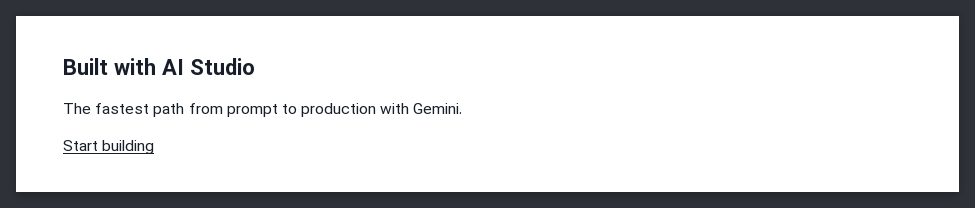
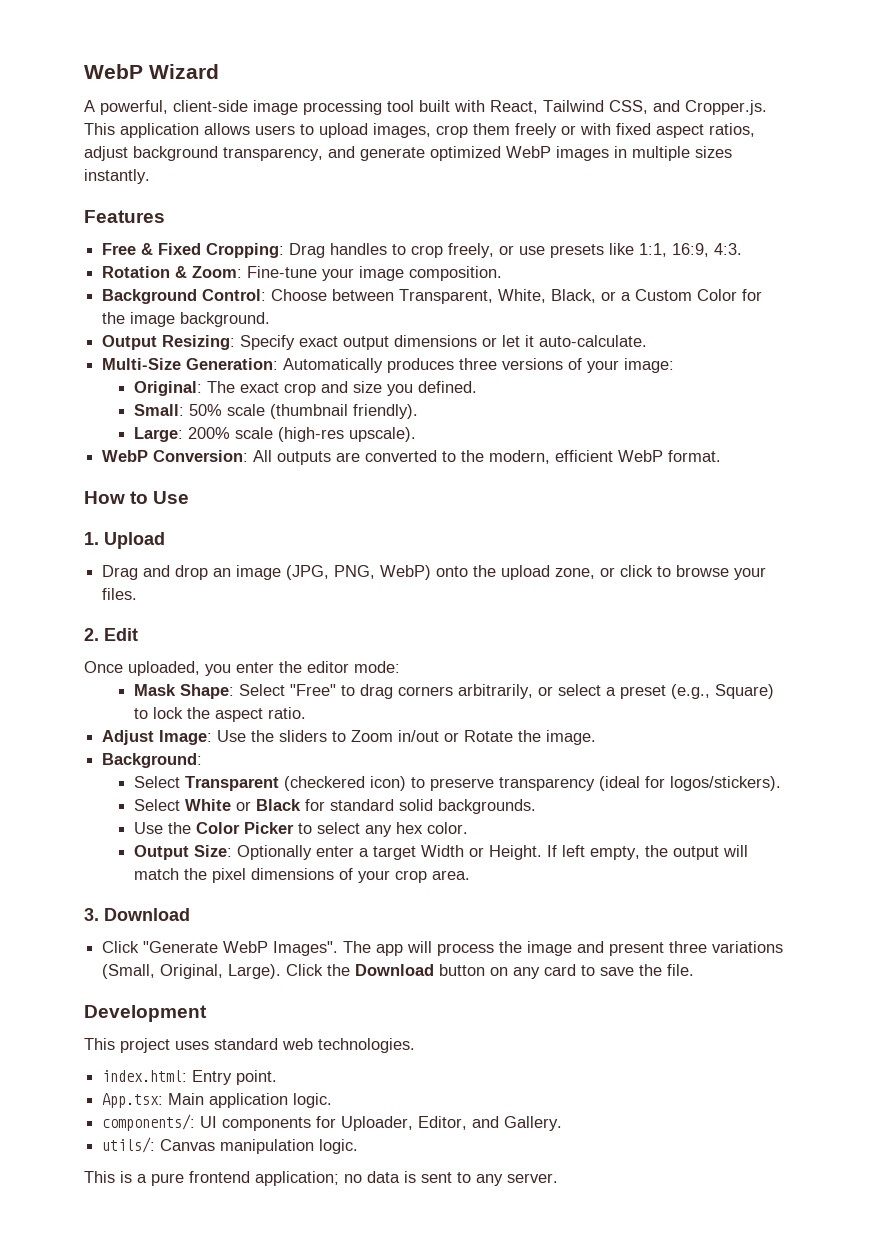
[63,58,255,75] [63,103,463,117] [63,140,155,154] Built with AI Studio // The fastest path from prompt to production with Gemini. // Start building -> [84,64,219,79] [84,100,767,115] [84,123,755,138] [84,146,732,161] [84,169,150,184] [84,210,165,223] [102,243,743,258] [102,266,503,281] [102,289,763,304] [102,312,271,327] [102,335,648,350] [102,358,675,373] [133,381,477,396] [133,404,418,419] [133,427,416,442] [102,450,722,465] [84,491,190,504] [84,532,165,549] [102,565,767,580] [102,588,138,600] [84,628,138,641] [84,661,400,676] [133,684,774,699] [133,707,306,722] [102,730,597,745] [102,753,203,768] [133,776,781,791] [133,799,536,814] [133,822,468,837] [133,845,748,860] [133,868,470,883] [84,908,190,921] [102,941,784,956] [102,964,695,979] [84,1005,207,1022] [84,1038,415,1053] [102,1070,278,1085] [102,1093,333,1108] [102,1114,563,1131] [102,1137,359,1154] [84,1171,558,1186] WebP Wizard // A powerful, client-side image processing tool built with React, Tailwind CSS, and Cropper.js. This application allows users to upload images, crop them freely or with fixed aspect ratios, adjust background transparency, and generate optimized WebP images in multiple sizes instantly. // Features // Free & Fixed Cropping: Drag handles to crop freely, or use presets like 1:1, 16:9, 4:3. // Rotation & Zoom: Fine-tune your image composition. // Background Control: Choose between Transparent, White, Black, or a Custom Color for the image background. // Output Resizing: Specify exact output dimensions or let it auto-calculate. // Multi-Size Generation: Automatically produces three versions of your image: // Original: The exact crop and size you defined. // Small: 50% scale (thumbnail friendly). // Large: 200% scale (high-res upscale). // WebP Conversion: All outputs are converted to the modern, efficient WebP format. // How to Use // 1. Upload // Drag and drop an image (JPG, PNG, WebP) onto the upload zone, or click to browse your files. // 2. Edit // Once uploaded, you enter the editor mode: // Mask Shape: Select "Free" to drag corners arbitrarily, or select a preset (e.g., Square) to lock the aspect ratio. // Adjust Image: Use the sliders to Zoom in/out or Rotate the image. // Background: // Select Transparent (checkered icon) to preserve transparency (ideal for logos/stickers). // Select White or Black for standard solid backgrounds. // Use the Color Picker to select any hex color. // Output Size: Optionally enter a target Width or Height. If left empty, the output will match the pixel dimensions of your crop area. // 3. Download // Click "Generate WebP Images". The app will process the image and present three variations (Small, Original, Large). Click the Download button on any card to save the file. // Development // This project uses standard web technologies. // index.html: Entry point. // App.tsx: Main application logic. // components/: UI components for Uploader, Editor, and Gallery. // utils/: Canvas manipulation logic. // This is a pure frontend application; no data is sent to any server.

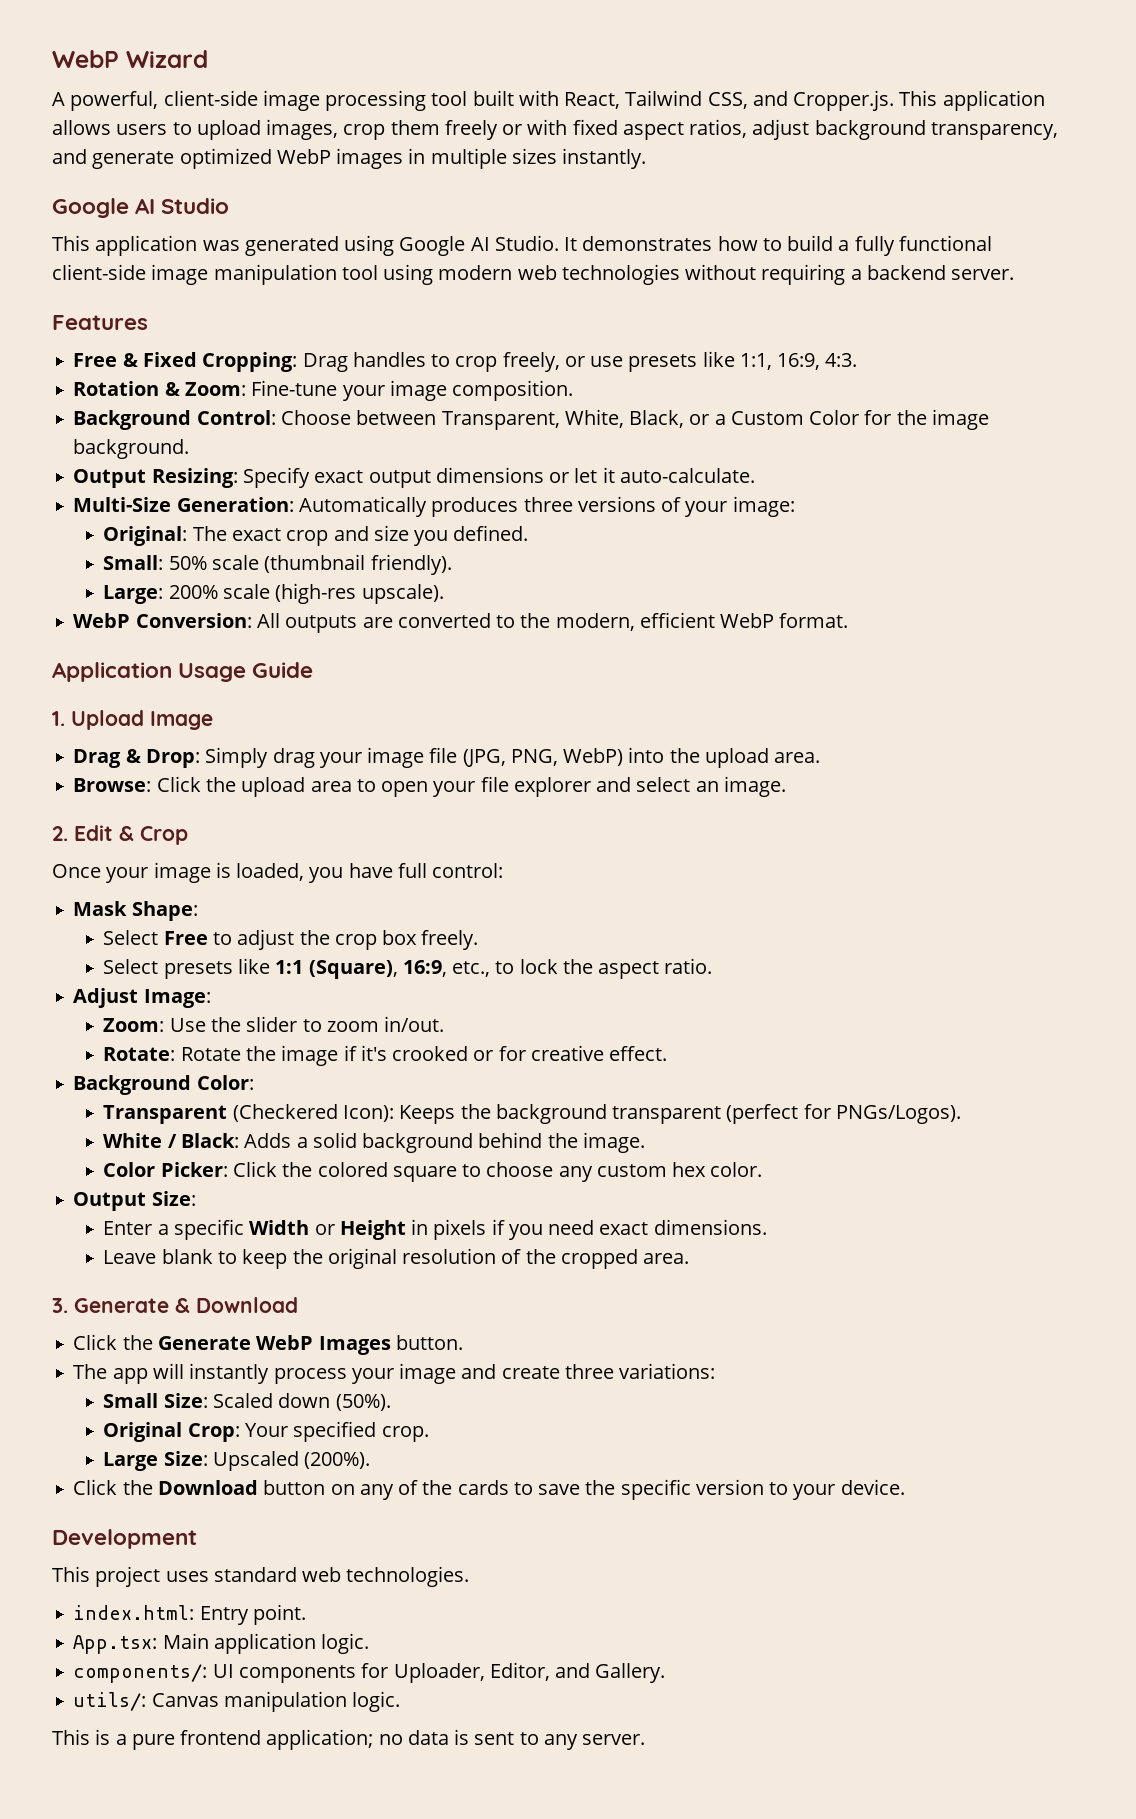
(150, 176) none -> [52,198,230,218] [52,235,992,256] [52,264,1015,285] // Google AI Studio // This application was generated using Google AI Studio. It demonstrates how to build a fully functional client-side image manipulation tool using modern web technologies without requiring a backend server.
[84,491,190,504] How to Use -> [52,662,314,682] Application Usage Guide
[102,565,282,580] // Drag and drop an image -> [150,711,213,730] [73,747,458,768] Image // Drag & Drop: Simply drag your image file
[436,565,767,580] [102,588,138,600] onto the upload zone, or click to browse your files. -> [628,747,821,768] [73,776,786,797] into the upload area. // Browse: Click the upload area to open your file explorer and select an image.
(138, 634) none -> [119,826,188,845] & Crop
[128,661,400,676] [133,684,774,699] uploaded, you enter the editor mode: // Mask Shape: Select "Free" to drag corners arbitrarily, or select a preset (e.g., Square) -> [106,862,504,883] [73,901,198,921] [103,929,479,950] [103,958,491,979] your image is loaded, you have full control: // Mask Shape: // Select Free to adjust the crop box freely. // Select presets like 1:1 (Square), 16:9, etc.,
[217,730,597,745] [102,753,203,768] [133,776,781,791] [133,799,536,814] [133,822,468,837] [133,845,748,860] [133,868,427,883] Use the sliders to Zoom in/out or Rotate the image. // Background: // Select Transparent (checkered icon) to preserve transparency (ideal for logos/stickers). // Select White or Black for standard solid backgrounds. // Use the Color Picker to select any hex color. // Output Size: Optionally enter a target Width or Height. If left empty, the output will match the pixel dimensions of your crop -> [103,1016,445,1032] [103,1045,668,1066] [73,1075,254,1095] [103,1104,961,1124] [103,1132,645,1153] [103,1161,763,1182] [73,1191,196,1211] [103,1219,767,1240] [103,1248,638,1269] // Zoom: Use the slider to zoom in/out. // Rotate: Rotate the image if it's crooked or for creative effect. // Background Color: // Transparent (Checkered Icon): Keeps the background transparent (perfect for PNGs/Logos). // White / Black: Adds a solid background behind the image. // Color Picker: Click the colored square to choose any custom hex color. // Output Size: // Enter a specific Width or Height in pixels if you need exact dimensions. // Leave blank to keep the original resolution of the cropped
(99, 914) none -> [74,1298,190,1313] Generate &
[143,941,784,956] [102,964,282,979] "Generate WebP Images". The app will process the image and present three variations (Small, Original, Large). -> [122,1335,463,1355] [73,1363,716,1384] [103,1393,391,1411] [103,1421,429,1442] [103,1451,371,1471] the Generate WebP Images button. // The app will instantly process your image and create three variations: // Small Size: Scaled down (50%). // Original Crop: Your specified crop. // Large Size: Upscaled (200%). //
[544,964,695,976] card to save the file. -> [398,1479,905,1500] of the cards to save the specific version to your device.

